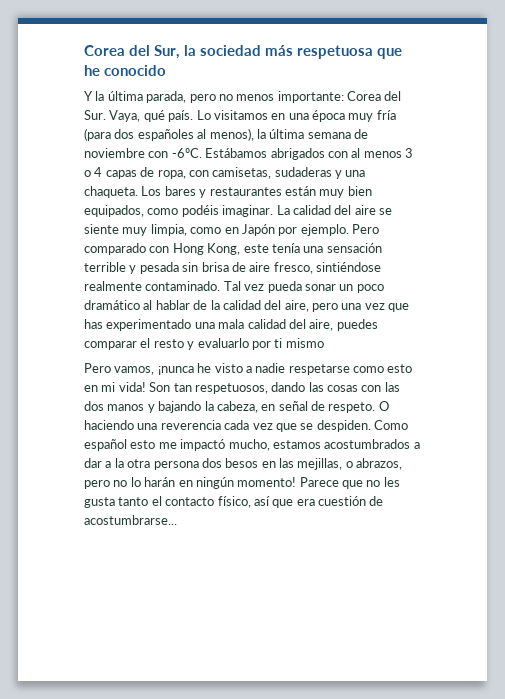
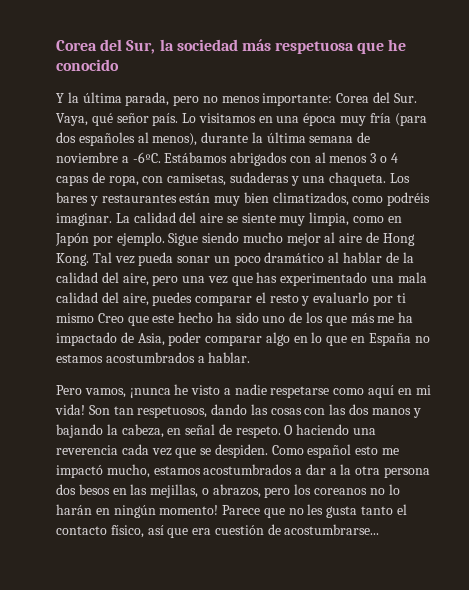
(165, 116) none -> [116,113,149,123] señor
(254, 134) none -> [201,132,249,143] durante
[148,151,169,158] con -> [121,156,129,163] a
[84,205,219,217] equipados, como podéis -> [272,192,431,206] climatizados, como podréis
[352,224,379,234] [84,243,382,255] [84,262,381,274] [84,281,221,291] Pero comparado con Hong Kong, este tenía una sensación terrible y pesada sin brisa de aire fresco, sintiéndose realmente contaminado. -> [168,232,415,246] [56,253,89,266] Sigue siendo mucho mejor al aire de Hong Kong.
(324, 343) none -> [97,312,414,326] [56,332,430,346] [56,352,251,363] Creo que este hecho ha sido uno de los que más me ha impactado de Asia, poder comparar algo en lo que en España no estamos acostumbrados a hablar.
[387,364,413,373] esto -> [368,385,395,398] aquí
(110, 484) none -> [294,484,368,495] los coreanos

